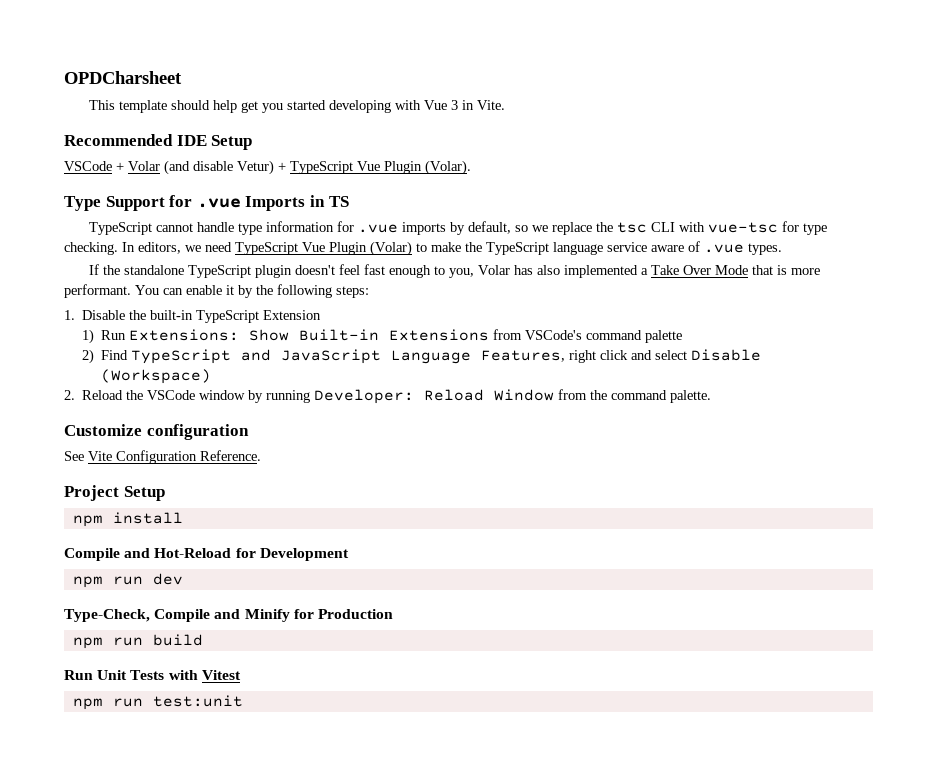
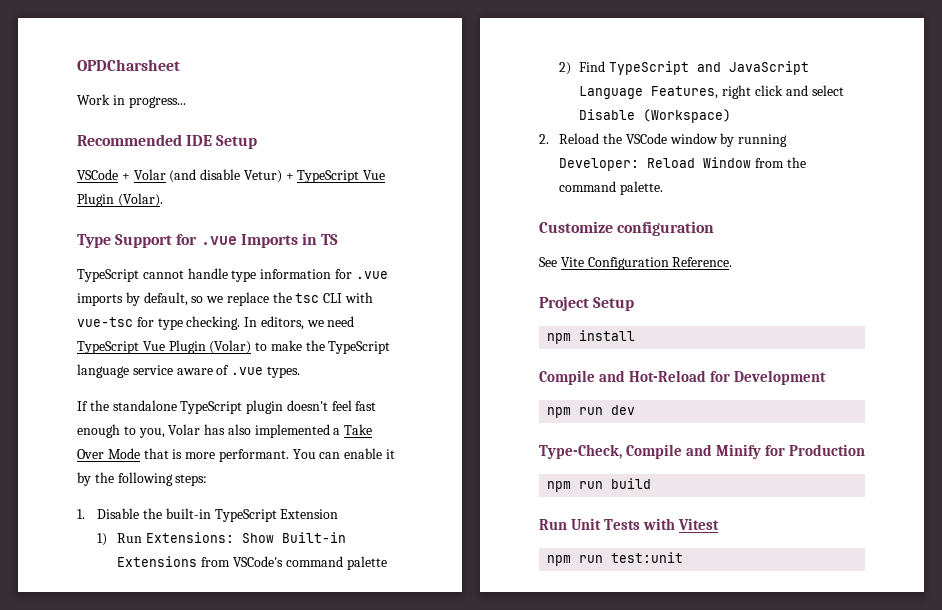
[88,100,505,113] This template should help get you started developing with Vue 3 in Vite. -> [77,94,186,108] Work in progress...

